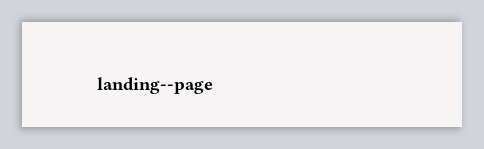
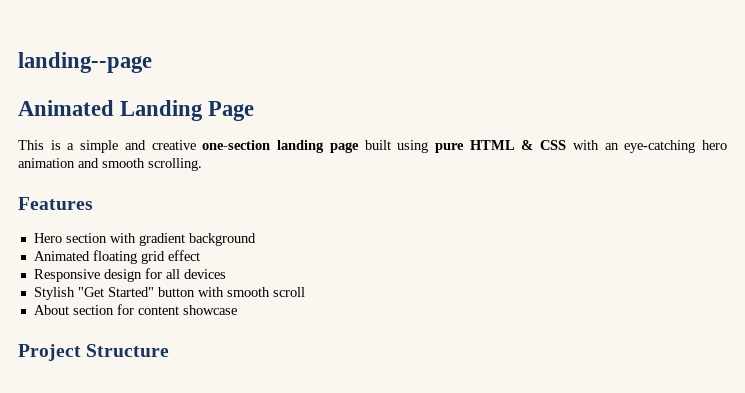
(213, 85) none -> [18,100,255,121] [18,140,727,153] [18,158,202,171] [18,197,93,210] [33,233,256,246] [33,250,200,264] [33,268,226,282] [33,287,305,300] [33,304,237,315] [18,344,170,361] // Animated Landing Page // This is a simple and creative one-section landing page built using pure HTML & CSS with an eye-catching hero animation and smooth scrolling. // Features // Hero section with gradient background // Animated floating grid effect // Responsive design for all devices // Stylish "Get Started" button with smooth scroll // About section for content showcase // Project Structure

